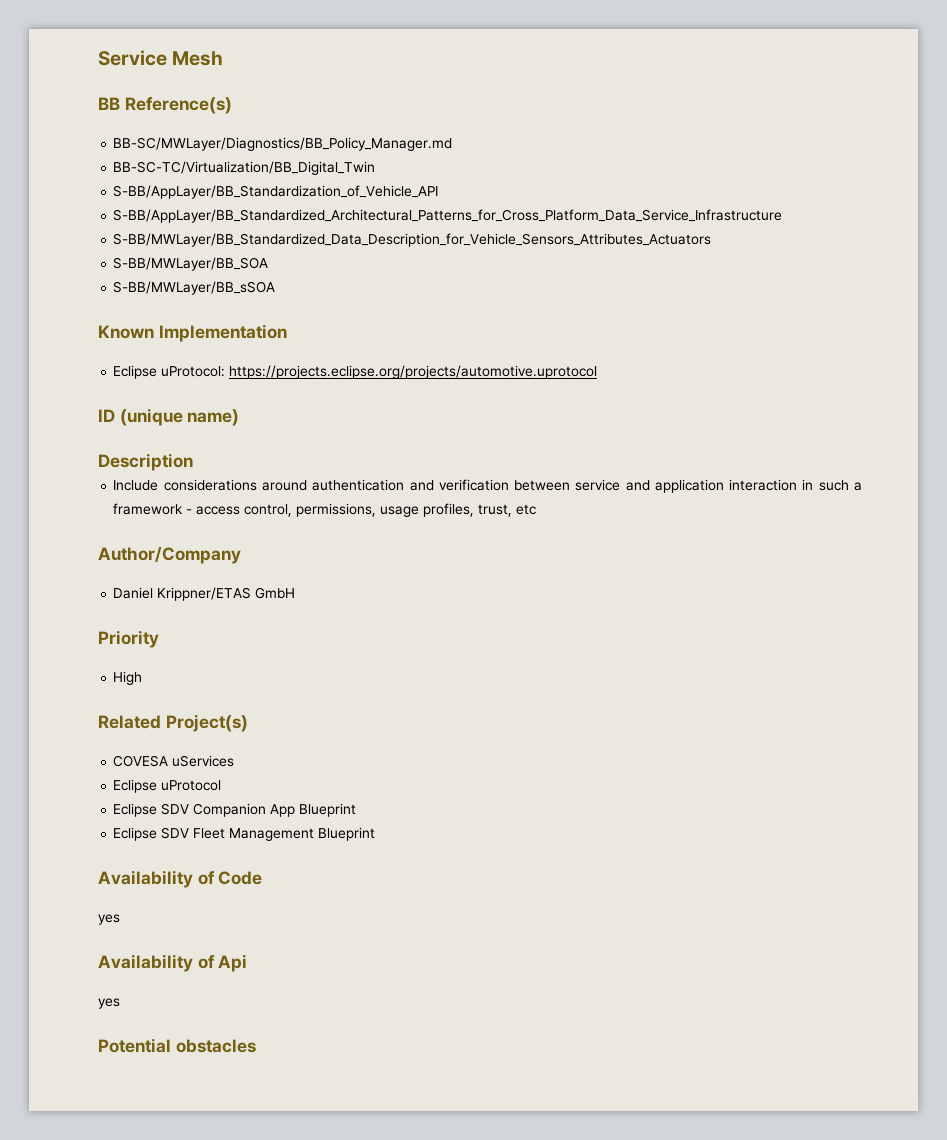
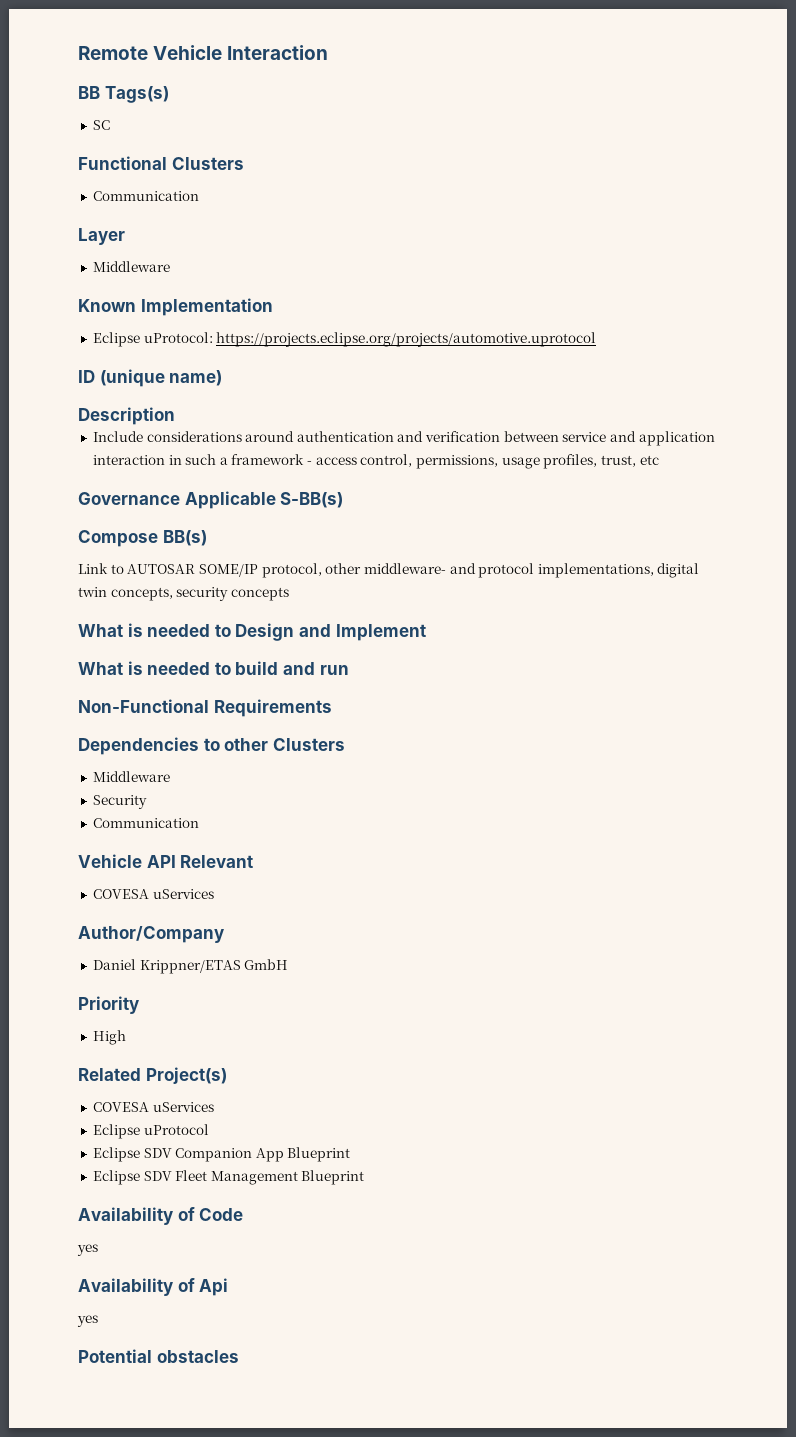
[98,50,224,66] [98,97,232,114] [113,137,453,151] [113,161,376,175] [113,185,439,199] [113,209,783,223] [113,233,712,247] [113,257,269,271] [113,281,276,295] Service Mesh // BB Reference(s) // BB-SC/MWLayer/Diagnostics/BB_Policy_Manager.md // BB-SC-TC/Virtualization/BB_Digital_Twin // S-BB/AppLayer/BB_Standardization_of_Vehicle_API // S-BB/AppLayer/BB_Standardized_Architectural_Patterns_for_Cross_Platform_Data_Service_Infrastructure // S-BB/MWLayer/BB_Standardized_Data_Description_for_Vehicle_Sensors_Attributes_Actuators // S-BB/MWLayer/BB_SOA // S-BB/MWLayer/BB_sSOA -> [78,45,329,60] [78,86,169,103] [92,120,110,130] [78,156,244,170] [92,191,199,201] [78,228,125,245] [92,261,170,272] Remote Vehicle Interaction // BB Tags(s) // SC // Functional Clusters // Communication // Layer // Middleware
(537, 509) none -> [78,491,344,509] [78,530,207,547] [78,563,700,578] [78,587,289,601] [78,623,426,641] [78,661,349,675] [78,699,332,717] [78,737,345,755] [92,771,170,782] [92,795,147,809] [92,818,199,828] [78,854,254,868] [92,889,214,899] // Governance Applicable S-BB(s) // Compose BB(s) // Link to AUTOSAR SOME/IP protocol, other middleware- and protocol implementations, digital twin concepts, security concepts // What is needed to Design and Implement // What is needed to build and run // Non-Functional Requirements // Dependencies to other Clusters // Middleware // Security // Communication // Vehicle API Relevant // COVESA uServices

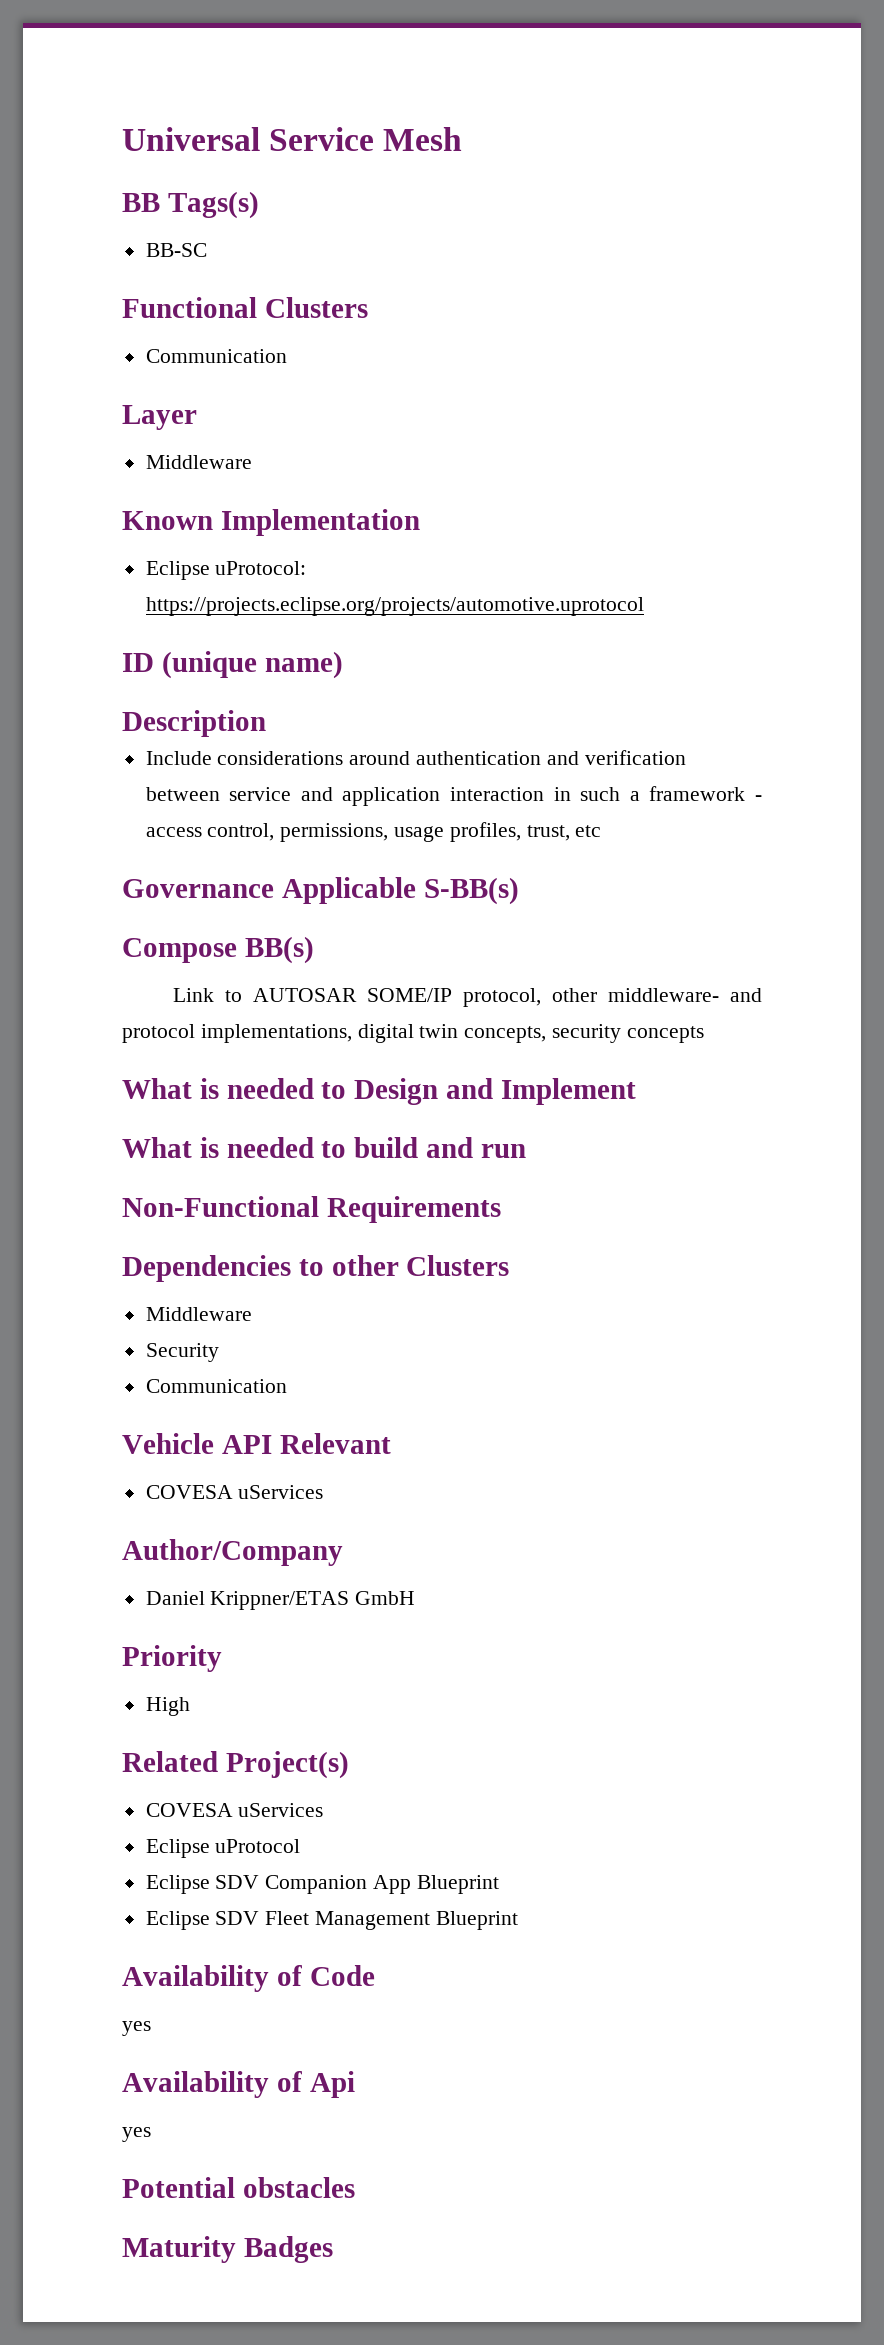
[78,45,329,60] Remote Vehicle Interaction -> [122,127,463,151] Universal Service Mesh
[92,120,110,130] SC -> [145,243,207,257] BB-SC
(239, 1356) none -> [122,2236,333,2263] // Maturity Badges

